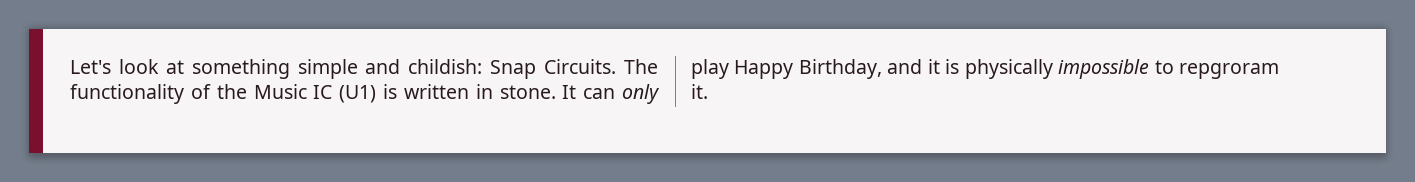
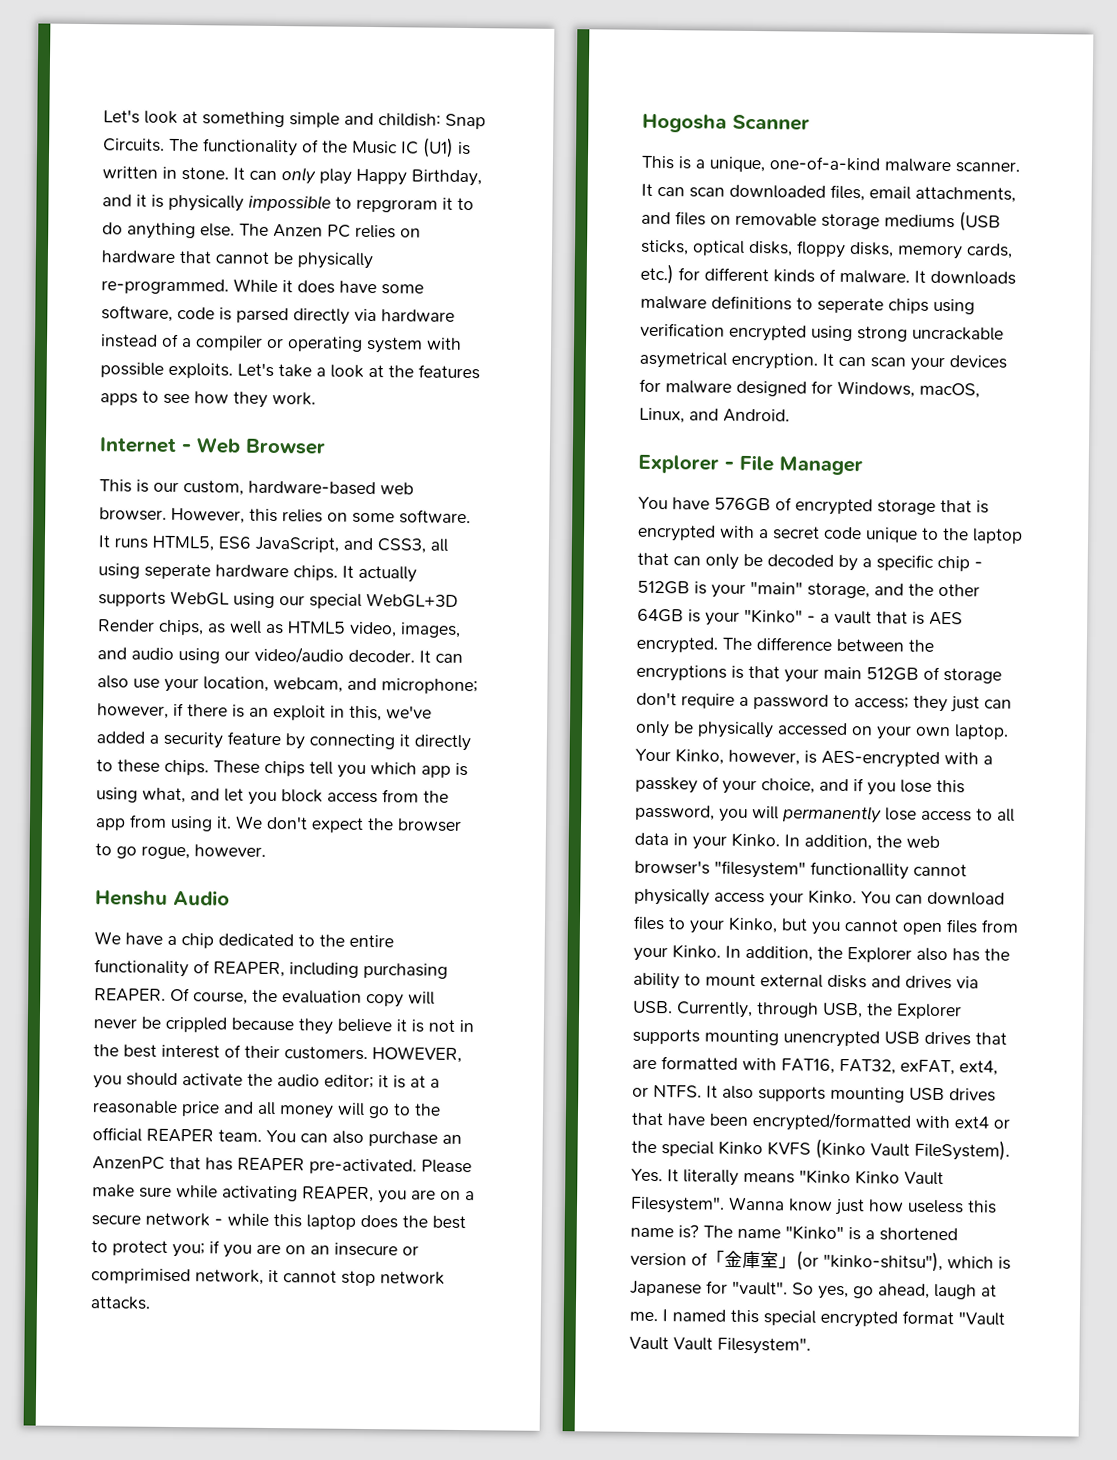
[691,84,708,99] it. -> [442,197,474,211] [102,222,421,240] [101,250,373,270] [101,278,424,295] [101,305,455,325] [100,333,462,354] [100,362,480,380] [100,390,316,408] [99,437,326,455] [99,479,414,496] [99,507,471,525] [98,535,448,554] [98,563,417,583] [98,590,458,609] [98,619,461,638] [97,646,463,664] [97,675,478,695] [97,702,432,722] [96,731,471,752] [96,759,468,778] [96,787,449,806] [95,814,462,833] [95,843,266,860] [95,889,230,906] [94,931,394,949] [94,959,448,979] [94,987,435,1008] [93,1016,474,1035] [93,1044,462,1064] [93,1072,440,1089] [92,1100,441,1119] [92,1127,462,1147] [92,1156,472,1175] [92,1184,475,1204] [91,1212,466,1230] [91,1240,419,1258] [91,1268,445,1287] [90,1296,151,1310] [642,113,810,133] [641,155,1020,173] [641,183,1016,203] [641,211,1001,232] [640,239,1013,260] [640,263,1016,285] [640,295,975,315] [640,322,1004,342] [639,351,1007,372] [639,378,980,399] [639,407,790,424] [638,454,863,476] [638,496,989,516] [637,524,1023,544] [637,552,983,572] [637,580,980,599] [637,608,963,626] [636,636,934,654] [636,664,1002,684] [636,691,1012,713] [635,720,1009,740] [635,748,993,768] [635,776,965,796] [635,804,1015,824] [634,832,940,851] [634,859,967,880] [634,888,1005,907] [633,915,1019,936] [633,944,1010,963] [633,972,979,990] [633,1000,962,1020] [632,1028,1007,1048] [632,1056,998,1076] [632,1085,996,1103] [631,1112,1010,1132] [631,1138,1010,1161] [631,1168,944,1186] [630,1195,997,1216] [630,1224,958,1242] [630,1250,1011,1273] [630,1280,997,1300] [629,1309,1005,1328] [629,1336,811,1355] it to do anything else. The Anzen PC relies on hardware that cannot be physically re-programmed. While it does have some software, code is parsed directly via hardware instead of a compiler or operating system with possible exploits. Let's take a look at the features apps to see how they work. // Internet - Web Browser // This is our custom, hardware-based web browser. However, this relies on some software. It runs HTML5, ES6 JavaScript, and CSS3, all using seperate hardware chips. It actually supports WebGL using our special WebGL+3D Render chips, as well as HTML5 video, images, and audio using our video/audio decoder. It can also use your location, webcam, and microphone; however, if there is an exploit in this, we've added a security feature by connecting it directly to these chips. These chips tell you which app is using what, and let you block access from the app from using it. We don't expect the browser to go rogue, however. // Henshu Audio // We have a chip dedicated to the entire functionality of REAPER, including purchasing REAPER. Of course, the evaluation copy will never be crippled because they believe it is not in the best interest of their customers. HOWEVER, you should activate the audio editor; it is at a reasonable price and all money will go to the official REAPER team. You can also purchase an AnzenPC that has REAPER pre-activated. Please make sure while activating REAPER, you are on a secure network - while this laptop does the best to protect you; if you are on an insecure or comprimised network, it cannot stop network attacks. // Hogosha Scanner // This is a unique, one-of-a-kind malware scanner. It can scan downloaded files, email attachments, and files on removable storage mediums (USB sticks, optical disks, floppy disks, memory cards, etc.) for different kinds of malware. It downloads malware definitions to seperate chips using verification encrypted using strong uncrackable asymetrical encryption. It can scan your devices for malware designed for Windows, macOS, Linux, and Android. // Explorer - File Manager // You have 576GB of encrypted storage that is encrypted with a secret code unique to the laptop that can only be decoded by a specific chip - 512GB is your "main" storage, and the other 64GB is your "Kinko" - a vault that is AES encrypted. The difference between the encryptions is that your main 512GB of storage don't require a password to access; they just can only be physically accessed on your own laptop. Your Kinko, however, is AES-encrypted with a passkey of your choice, and if you lose this password, you will permanently lose access to all data in your Kinko. In addition, the web browser's "filesystem" functionallity cannot physically access your Kinko. You can download files to your Kinko, but you cannot open files from your Kinko. In addition, the Explorer also has the ability to mount external disks and drives via USB. Currently, through USB, the Explorer supports mounting unencrypted USB drives that are formatted with FAT16, FAT32, exFAT, ext4, or NTFS. It also supports mounting USB drives that have been encrypted/formatted with ext4 or the special Kinko KVFS (Kinko Vault FileSystem). Yes. It literally means "Kinko Kinko Vault Filesystem". Wanna know just how useless this name is? The name "Kinko" is a shortened version of「金庫室」(or "kinko-shitsu"), which is Japanese for "vault". So yes, go ahead, laugh at me. I named this special encrypted format "Vault Vault Vault Filesystem".

